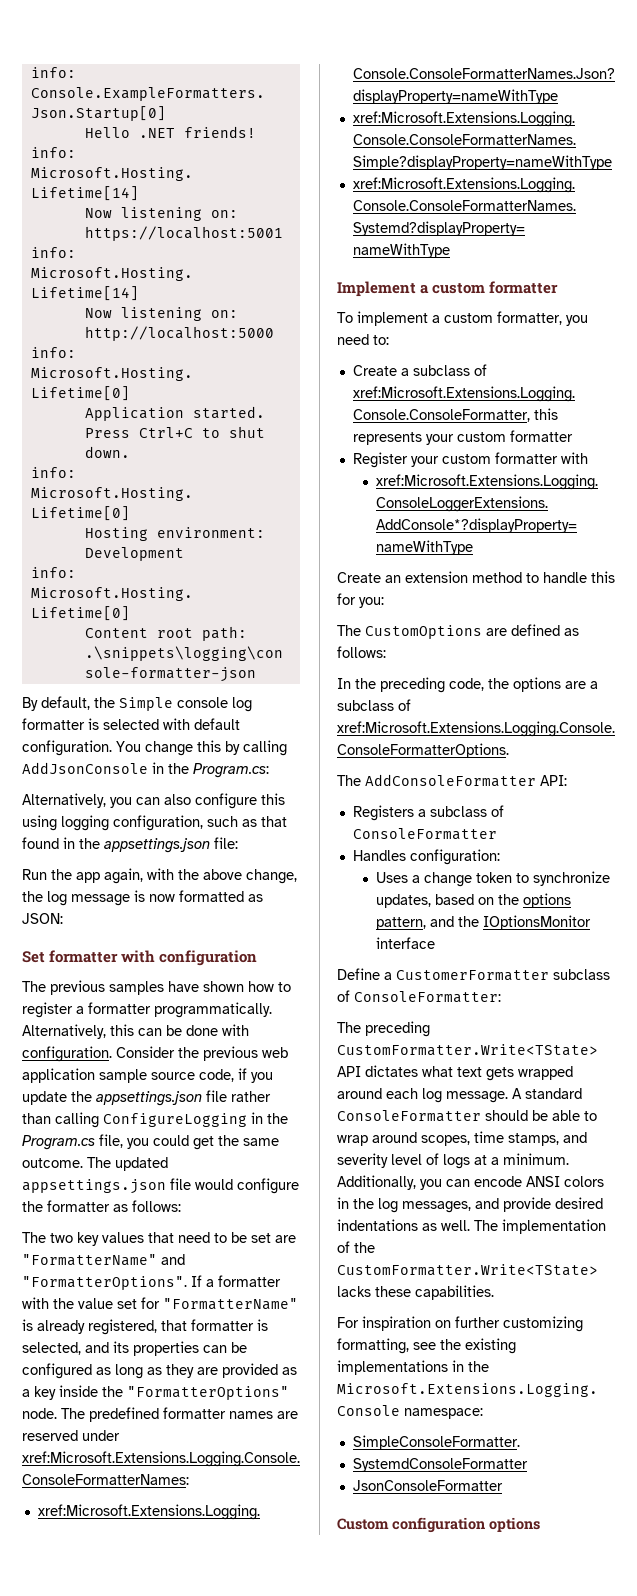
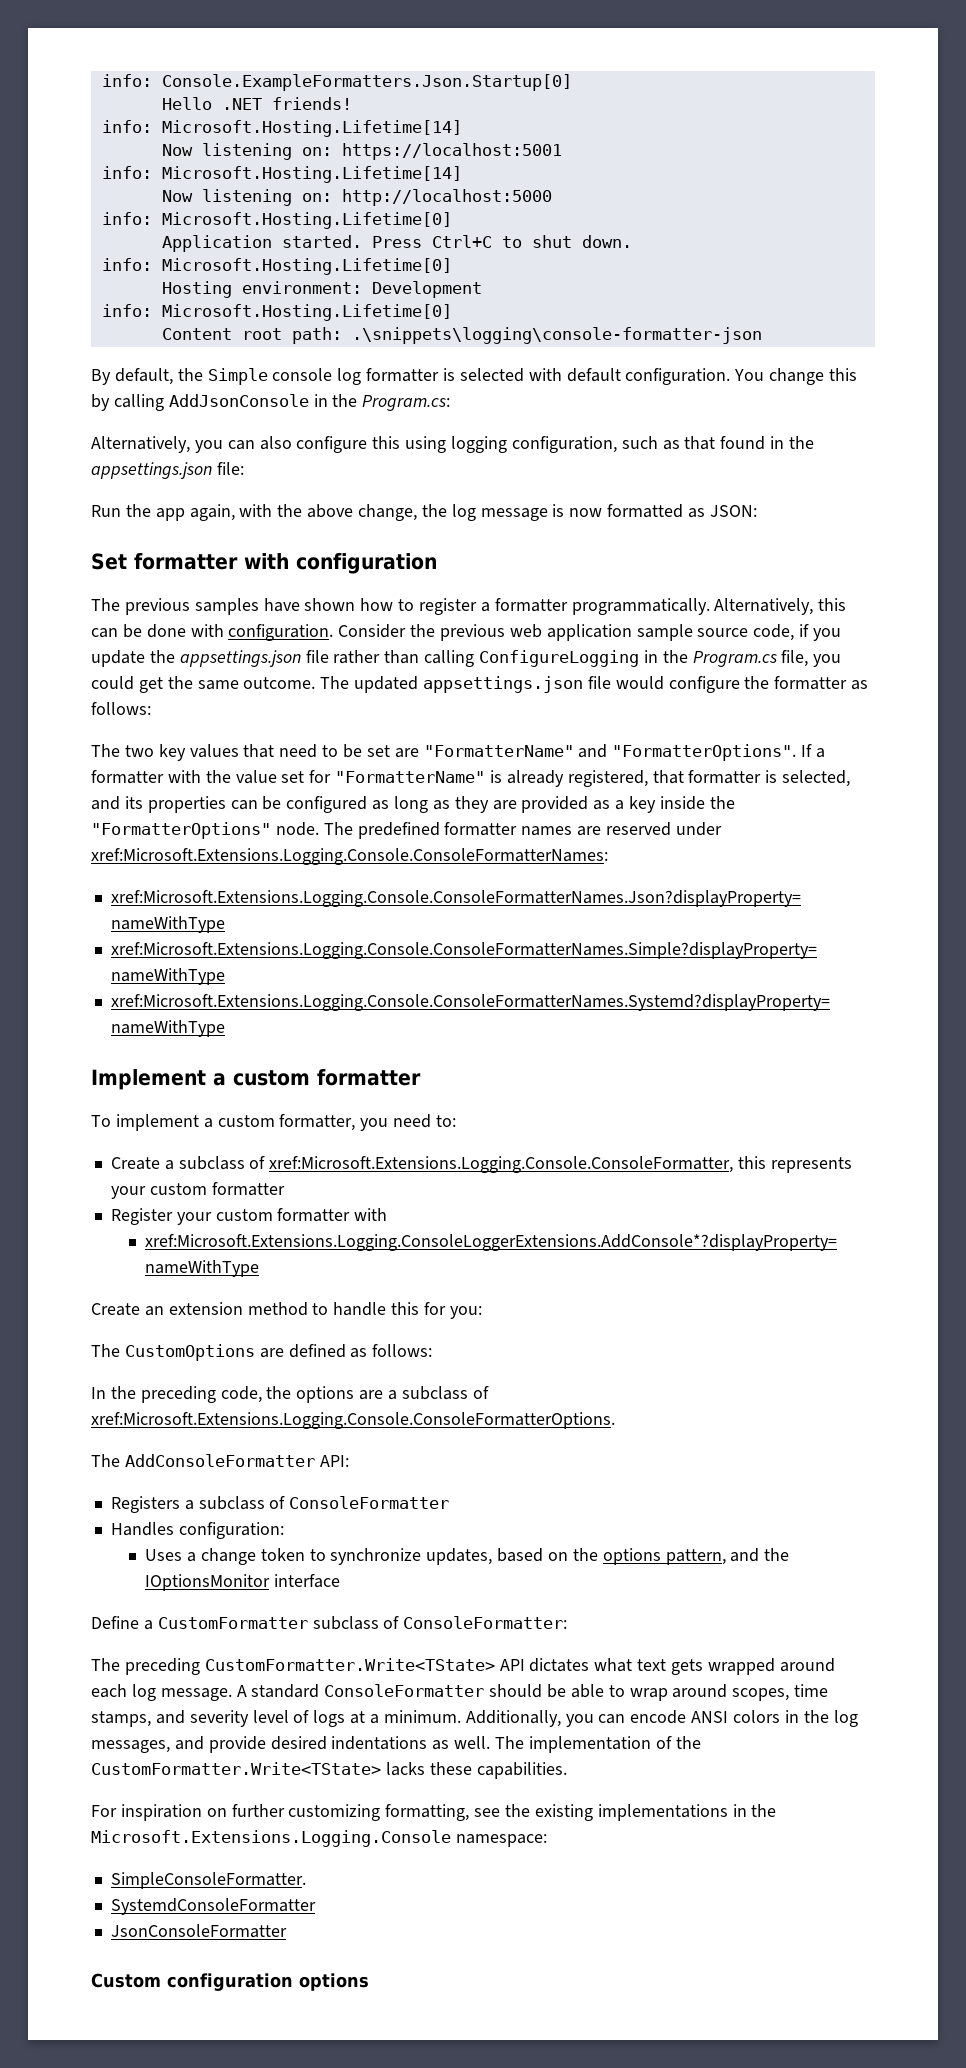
[396,970,549,981] CustomerFormatter -> [157,1617,308,1629] CustomFormatter

